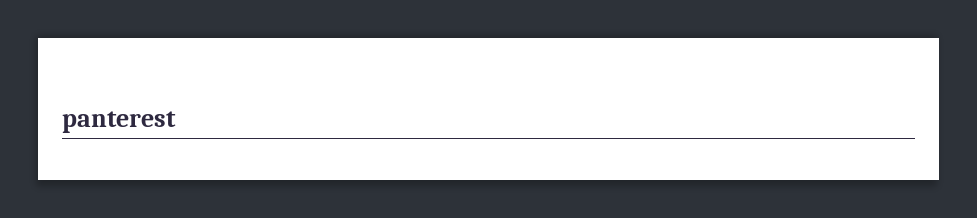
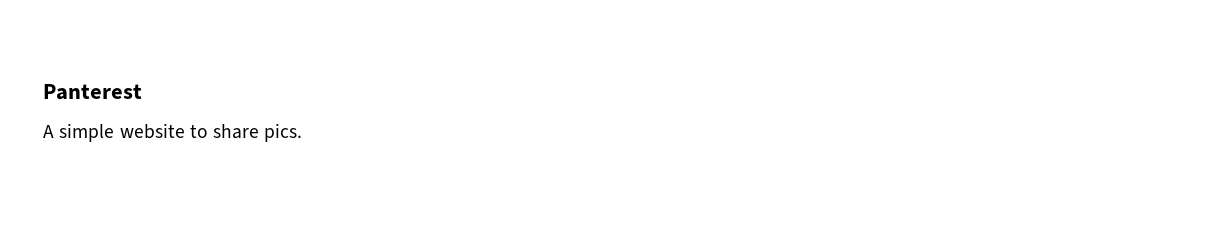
[62,111,176,133] panterest -> [43,84,142,100] [43,123,303,142] Panterest // A simple website to share pics.

